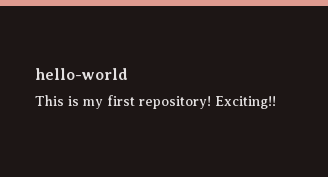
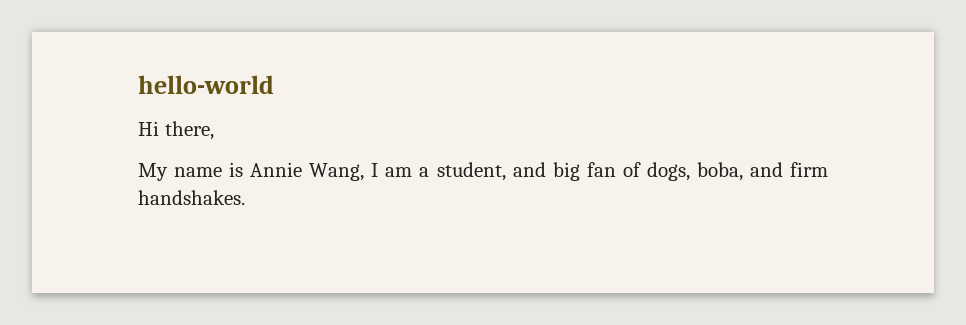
[35,95,276,109] This is my first repository! Exciting!! -> [138,121,214,140] [138,162,828,181] [138,190,245,205] Hi there, // My name is Annie Wang, I am a student, and big fan of dogs, boba, and firm handshakes.

